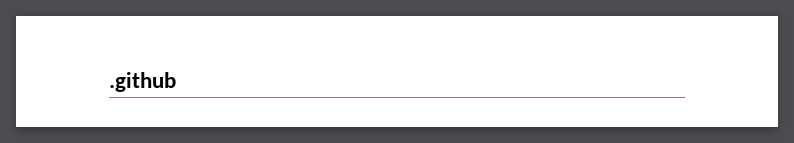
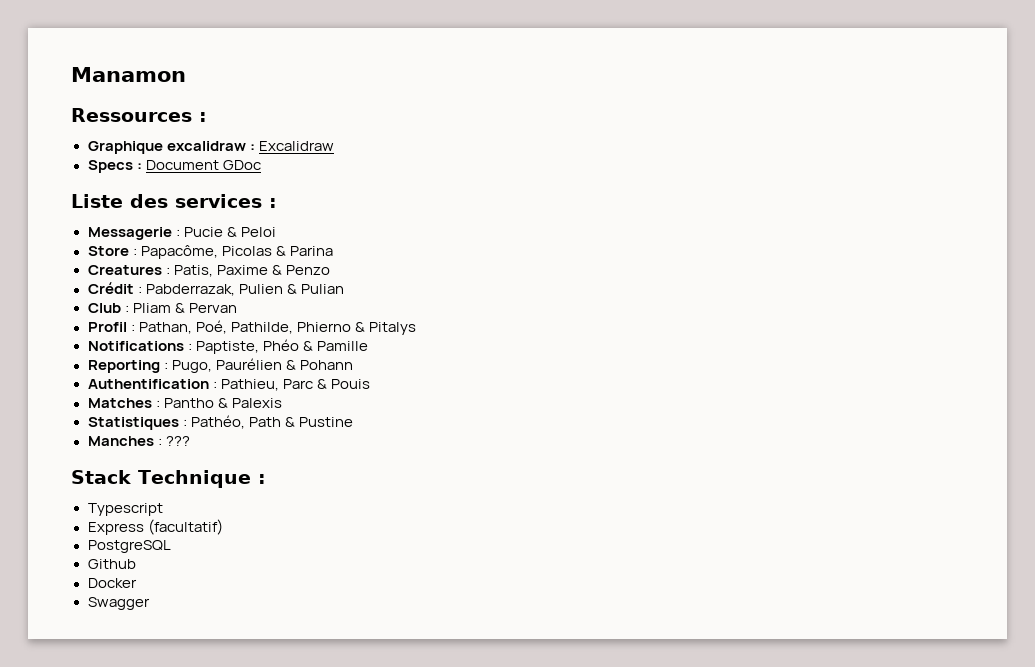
[109,72,176,92] .github -> [71,67,186,82] [71,108,207,122] [87,141,334,154] [87,160,261,173] [71,194,277,208] [87,227,276,240] [87,245,333,259] [87,265,330,277] [87,282,344,296] [87,303,237,313] [87,320,416,335] [87,339,368,354] [87,358,353,373] [87,379,370,391] [87,398,282,408] [87,415,353,430] [87,436,190,446] [71,470,266,488] [87,503,163,516] [87,519,223,535] [87,540,171,553] [87,559,136,569] [87,578,137,588] [87,597,150,610] Manamon // Ressources : // Graphique excalidraw : Excalidraw // Specs : Document GDoc // Liste des services : // Messagerie : Pucie & Peloi // Store : Papacôme, Picolas & Parina // Creatures : Patis, Paxime & Penzo // Crédit : Pabderrazak, Pulien & Pulian // Club : Pliam & Pervan // Profil : Pathan, Poé, Pathilde, Phierno & Pitalys // Notifications : Paptiste, Phéo & Pamille // Reporting : Pugo, Paurélien & Pohann // Authentification : Pathieu, Parc & Pouis // Matches : Pantho & Palexis // Statistiques : Pathéo, Path & Pustine // Manches : ??? // Stack Technique : // Typescript // Express (facultatif) // PostgreSQL // Github // Docker // Swagger

